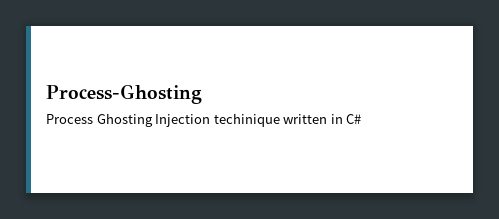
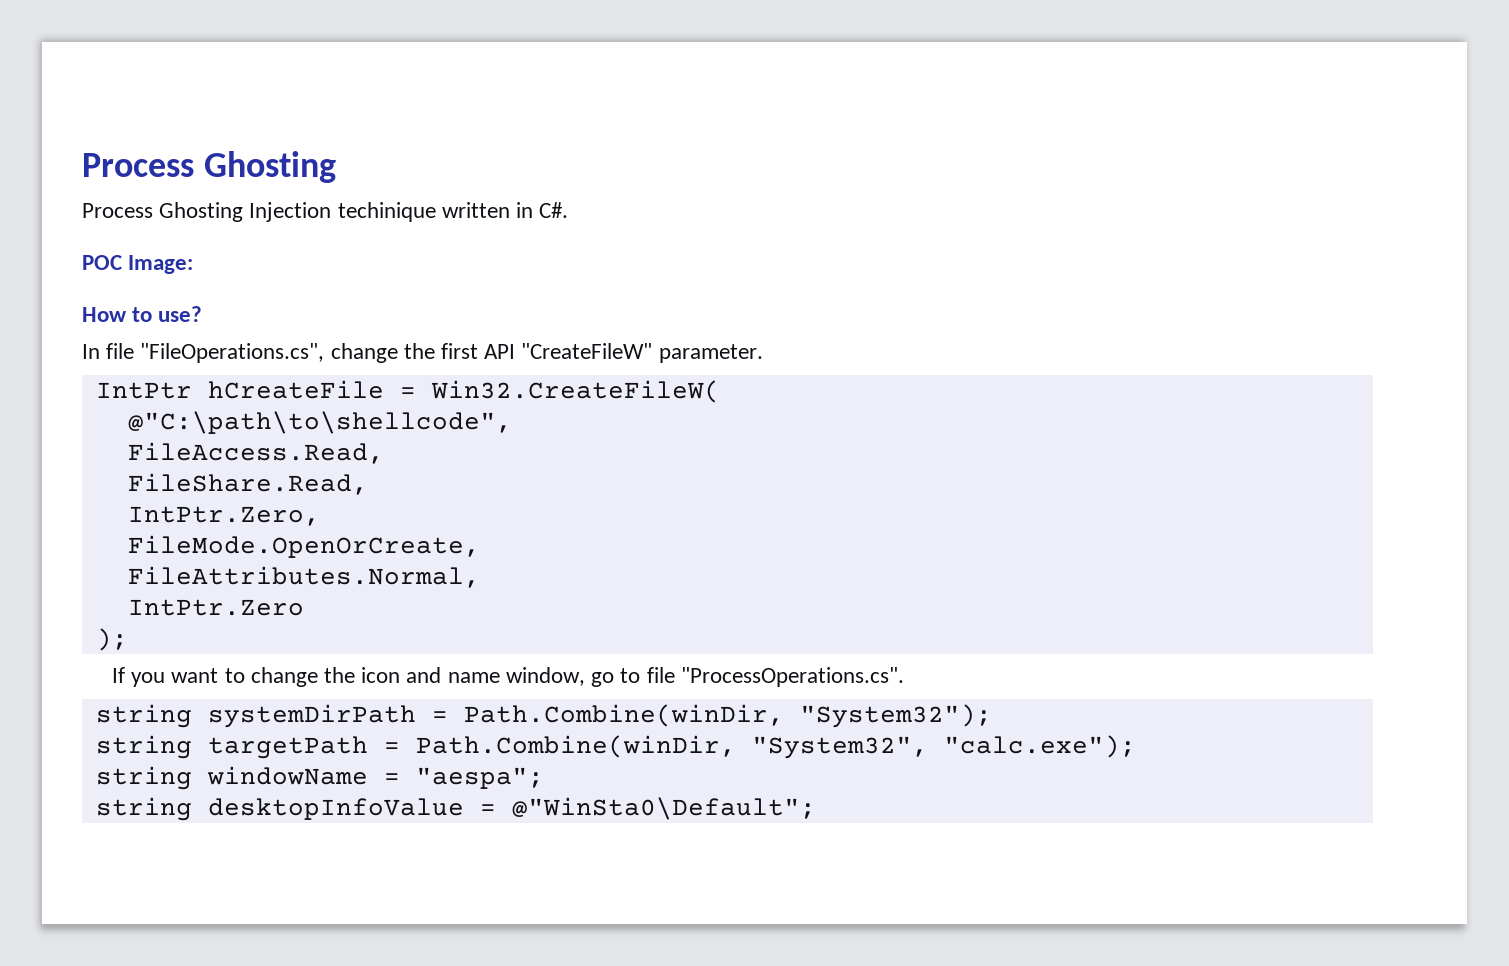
[46,84,202,104] Process-Ghosting -> [82,151,336,183] Process Ghosting
[346,114,362,124] C# -> [539,202,569,218] [82,255,194,274] [82,306,203,322] [82,343,763,363] [95,380,720,403] [127,411,512,434] [127,442,384,464] [127,473,368,495] [127,506,320,526] [127,535,480,558] [127,566,480,588] [127,599,304,616] [95,628,128,651] [111,667,904,687] [95,704,992,728] [95,735,1136,759] [95,766,544,790] [95,797,816,821] C#. // POC Image: // How to use? // In file "FileOperations.cs", change the first API "CreateFileW" parameter. // IntPtr hCreateFile = Win32.CreateFileW( // @"C:\path\to\shellcode", // FileAccess.Read, // FileShare.Read, // IntPtr.Zero, // FileMode.OpenOrCreate, // FileAttributes.Normal, // IntPtr.Zero // ); // If you want to change the icon and name window, go to file "ProcessOperations.cs". // string systemDirPath = Path.Combine(winDir, "System32"); // string targetPath = Path.Combine(winDir, "System32", "calc.exe"); // string windowName = "aespa"; // string desktopInfoValue = @"WinSta0\Default";

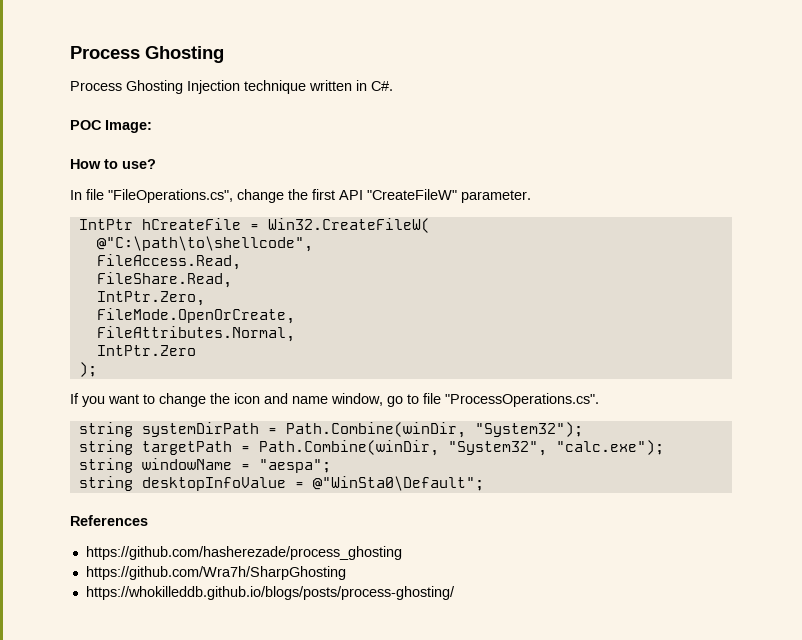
[337,202,436,222] techinique -> [244,80,306,94] technique
(816, 808) none -> [70,515,148,526] [85,546,402,560] [85,566,346,580] [85,586,455,600] // References // https://github.com/hasherezade/process_ghosting // https://github.com/Wra7h/SharpGhosting // https://whokilleddb.github.io/blogs/posts/process-ghosting/

